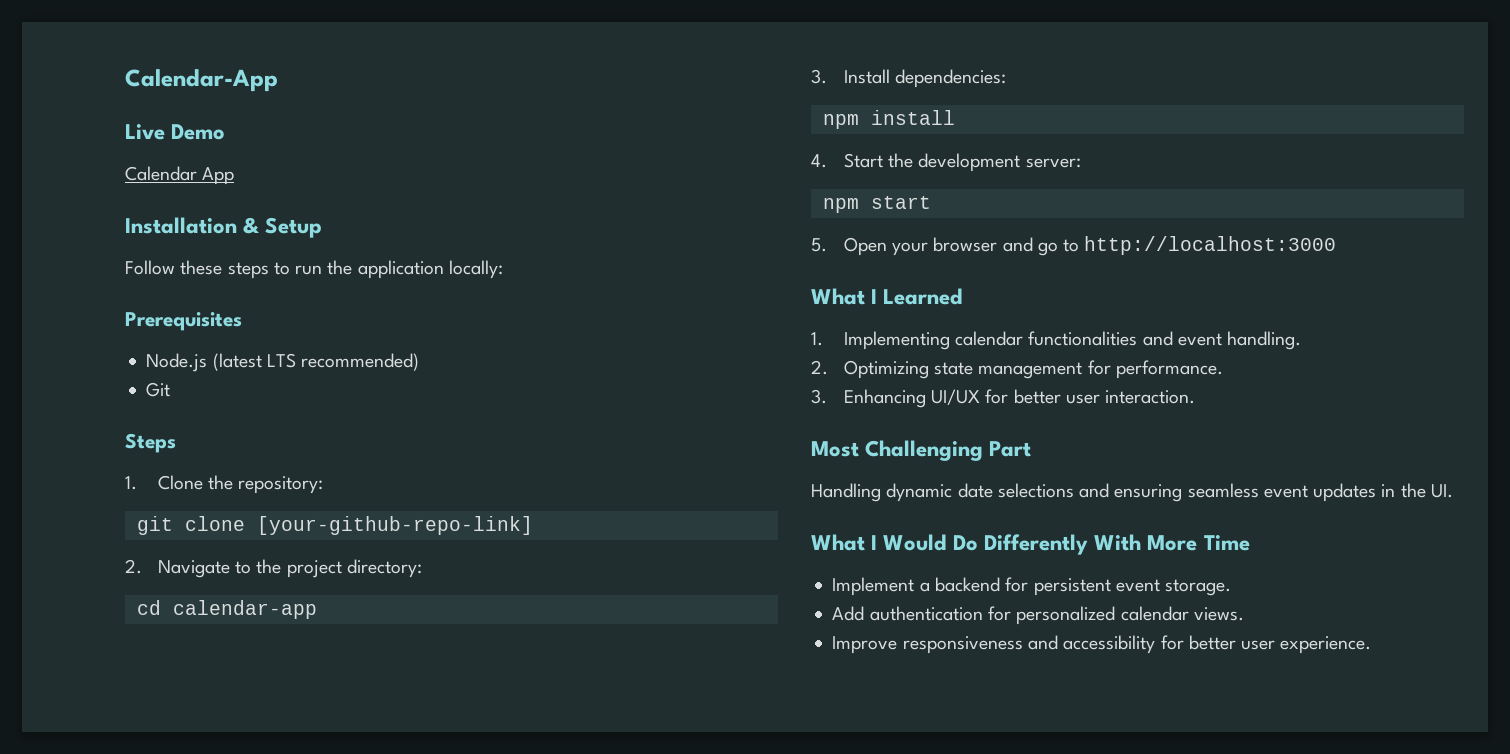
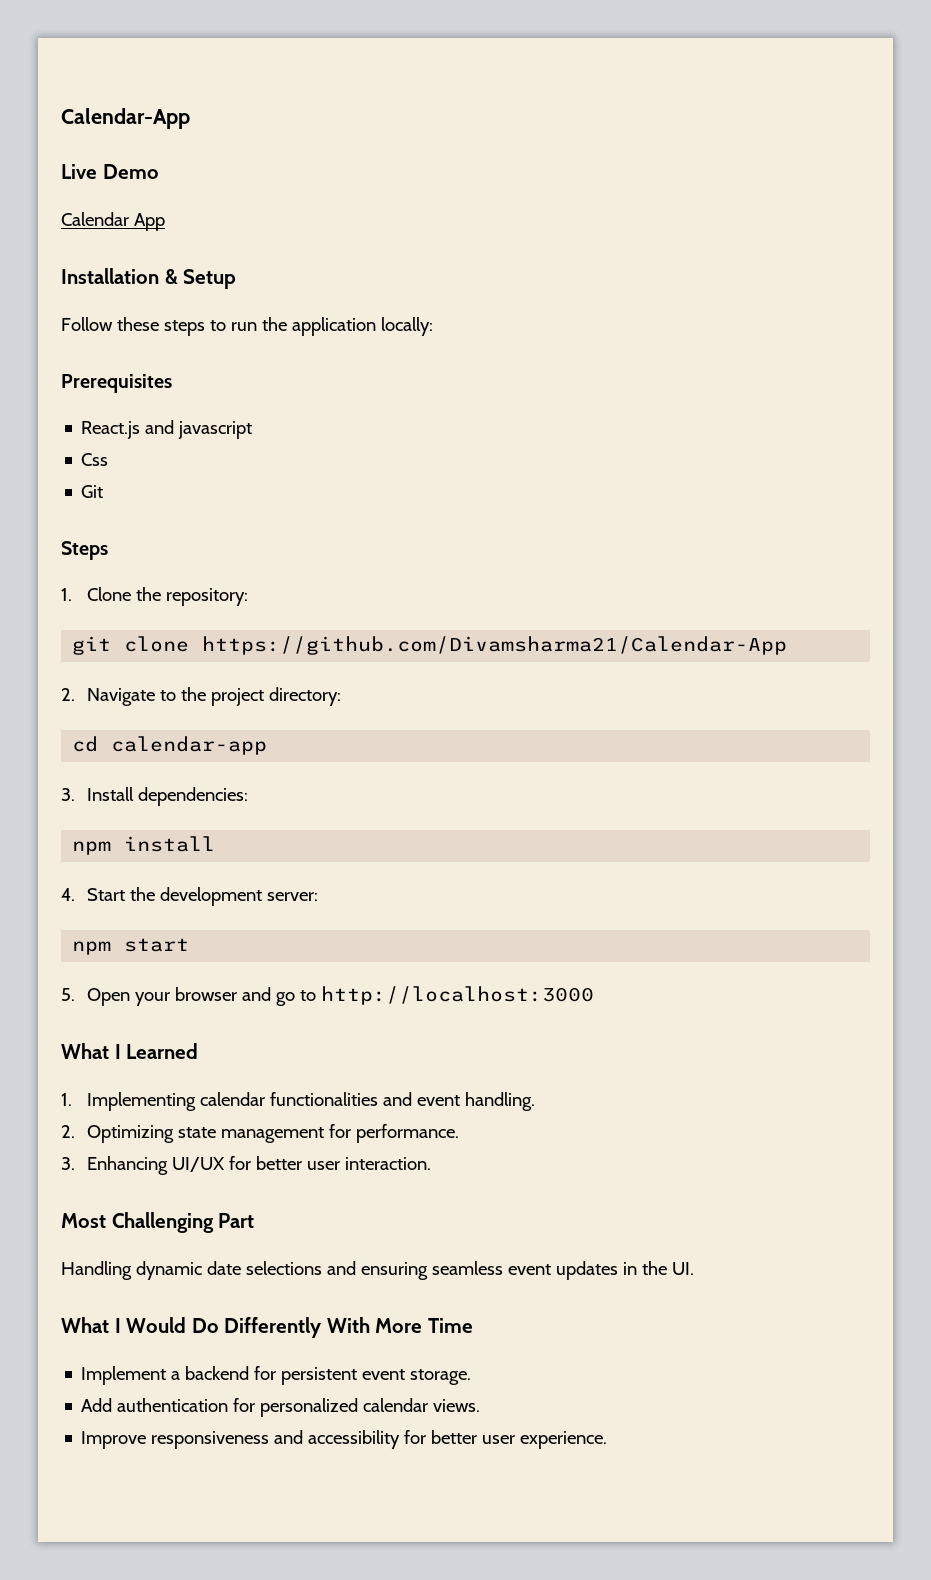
[146,353,420,372] Node.js (latest LTS recommended) -> [81,420,253,439] [81,453,109,466] React.js and javascript // Css
[256,516,533,535] [your-github-repo-link] -> [202,636,788,655] https://github.com/Divamsharma21/Calendar-App

